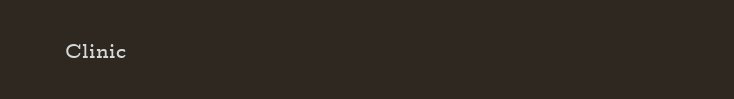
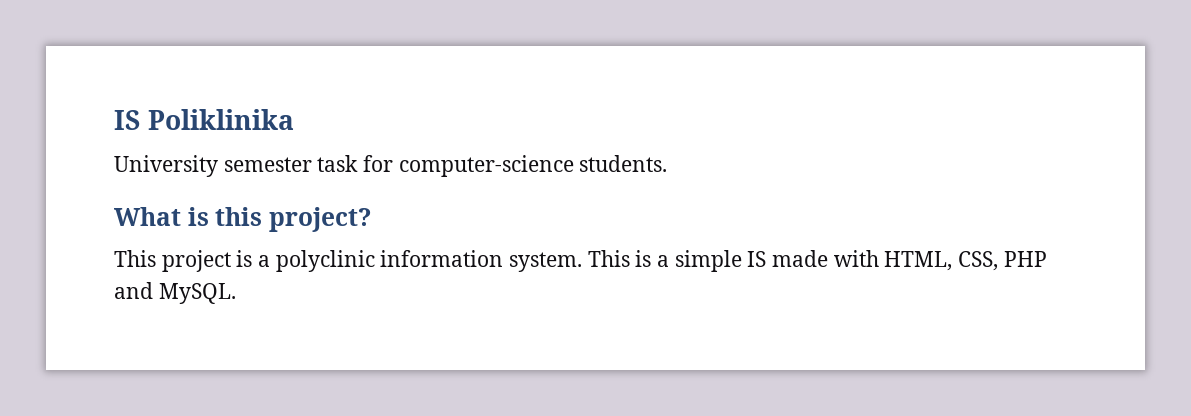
[65,44,126,58] Clinic -> [114,109,295,130] [114,155,668,177] [114,207,371,232] [114,250,1047,272] [114,282,236,304] IS Poliklinika // University semester task for computer-science students. // What is this project? // This project is a polyclinic information system. This is a simple IS made with HTML, CSS, PHP and MySQL.

